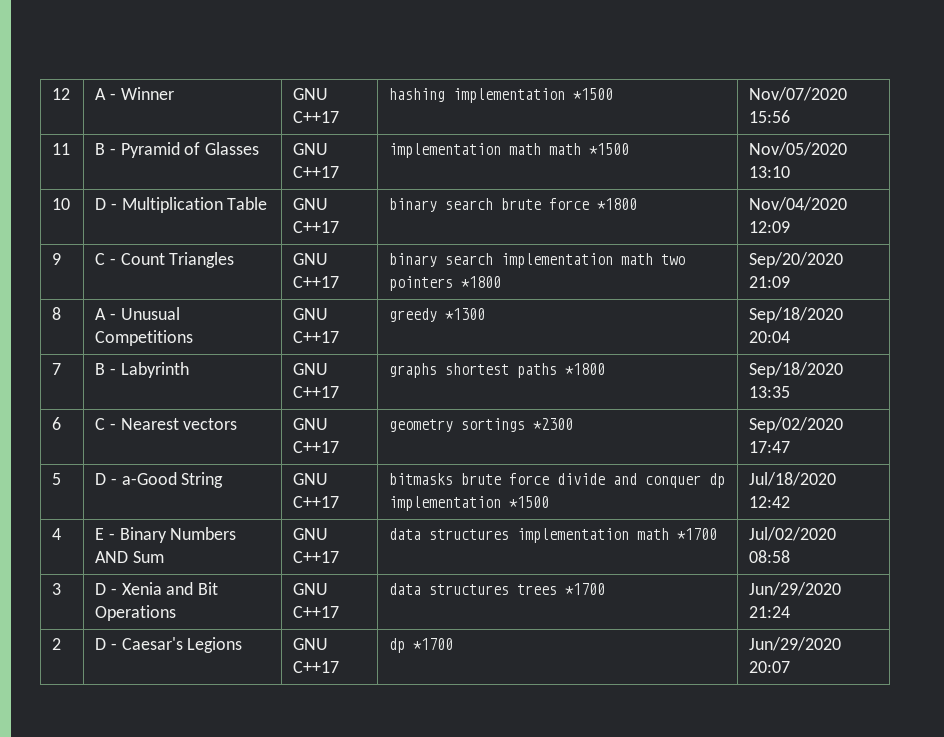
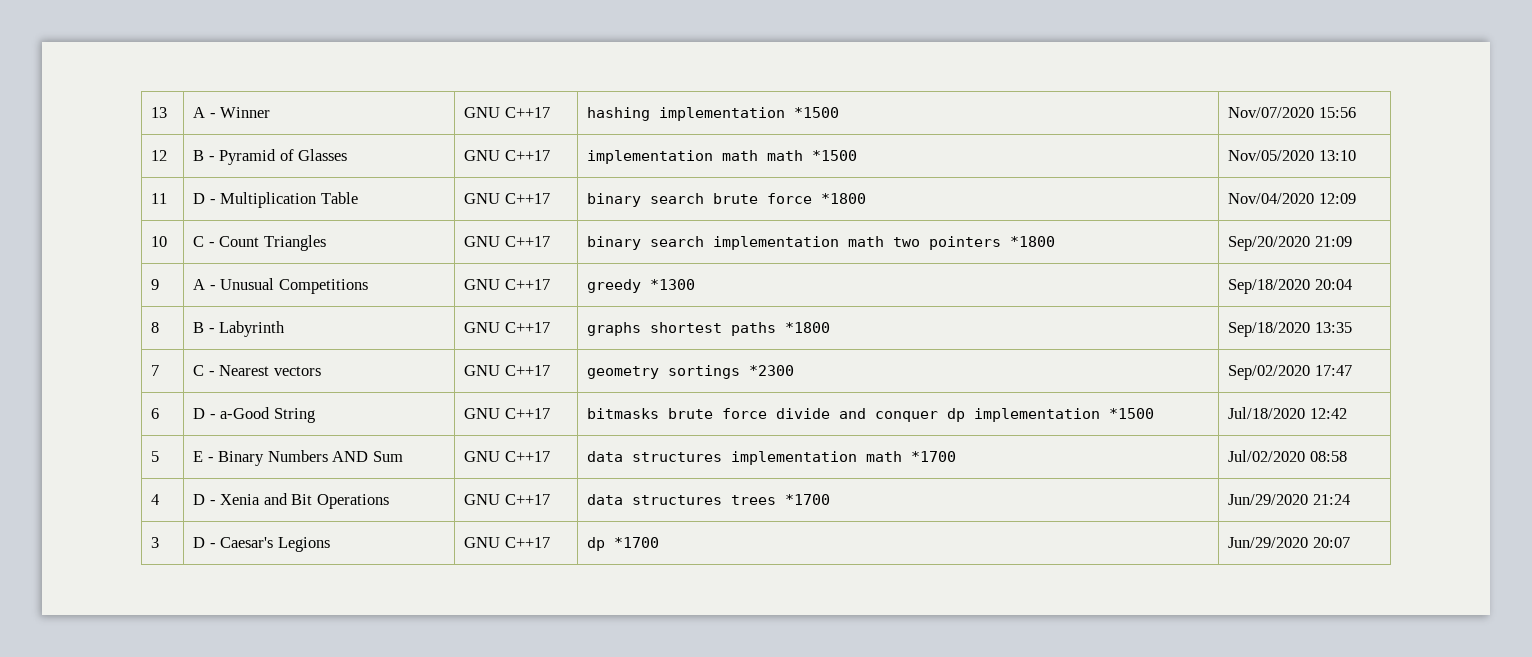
[52,88,71,100] 12 -> [151,107,168,118] 13
[52,143,71,155] 11 -> [151,150,168,161] 12
[52,198,71,210] 10 -> [151,193,168,204] 11
[52,253,62,265] 9 -> [151,236,168,247] 10
[52,307,62,320] 8 -> [151,279,160,290] 9
[52,363,62,375] 7 -> [151,322,160,333] 8
[52,417,62,430] 6 -> [151,365,160,376] 7
[52,473,62,485] 5 -> [151,408,160,419] 6
[52,528,62,540] 4 -> [151,451,160,462] 5
[52,583,62,595] 3 -> [151,494,160,505] 4
[52,638,62,650] 2 -> [151,537,160,548] 3

